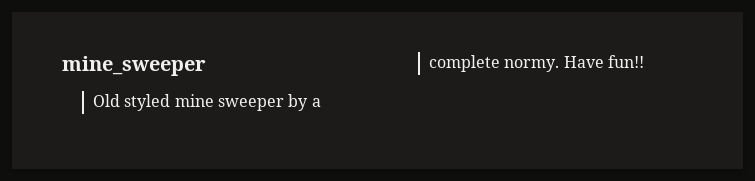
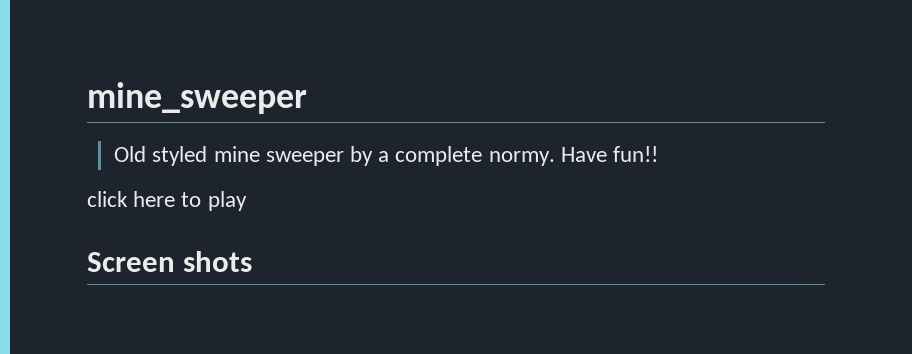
(644, 61) none -> [87,191,247,211] [87,251,253,272] // click here to play // Screen shots

